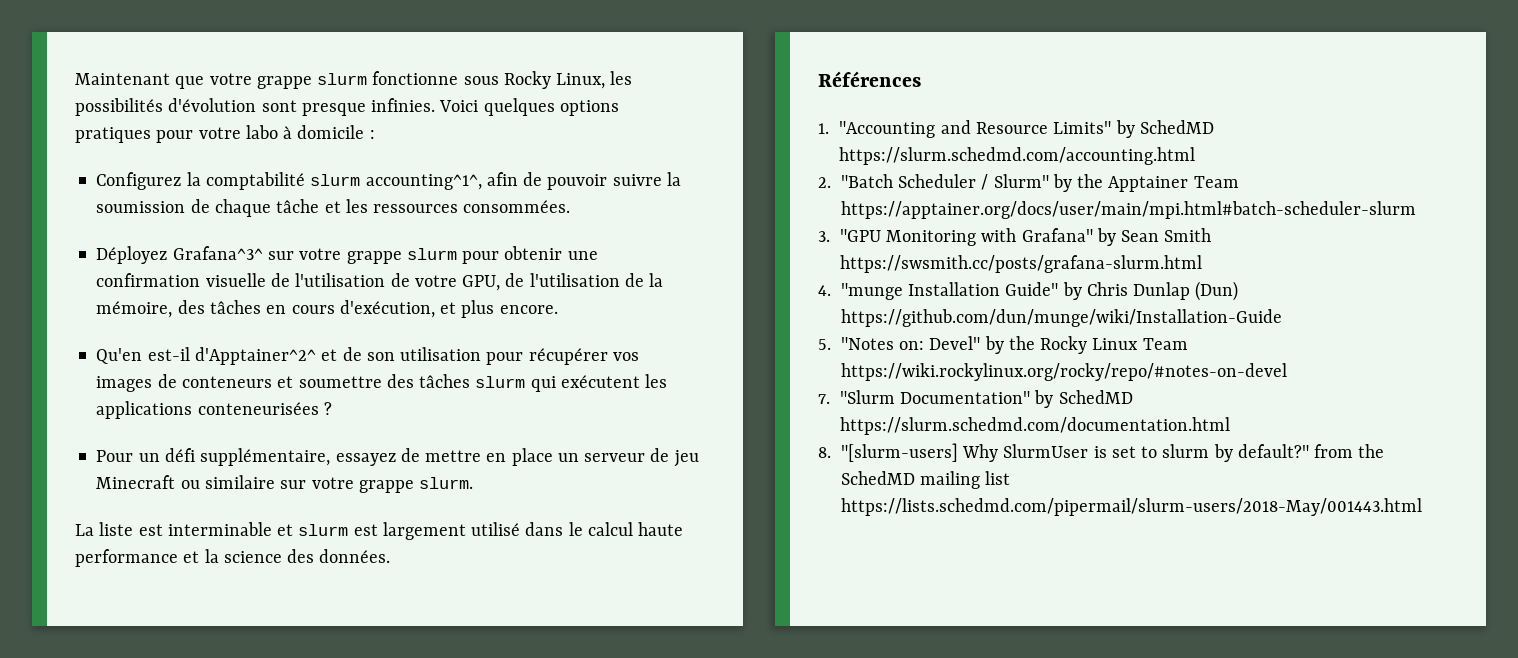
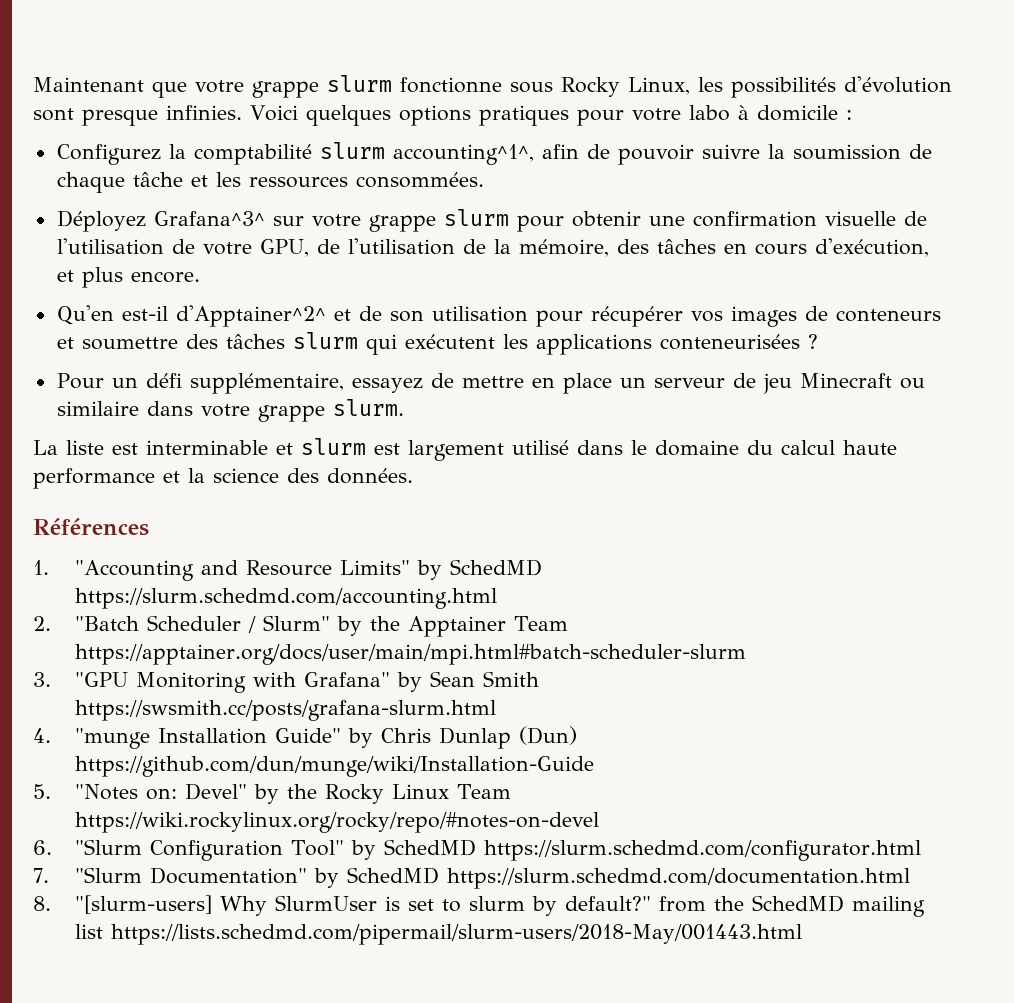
[280,480,307,489] sur -> [146,401,193,416] dans
(583, 529) none -> [655,440,773,456] domaine du
(1287, 372) none -> [33,839,922,861] // 6. "Slurm Configuration Tool" by SchedMD https://slurm.schedmd.com/configurator.html

